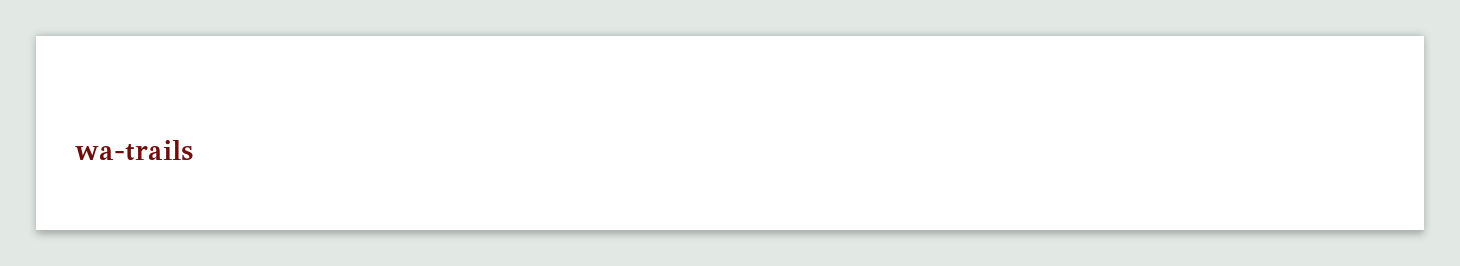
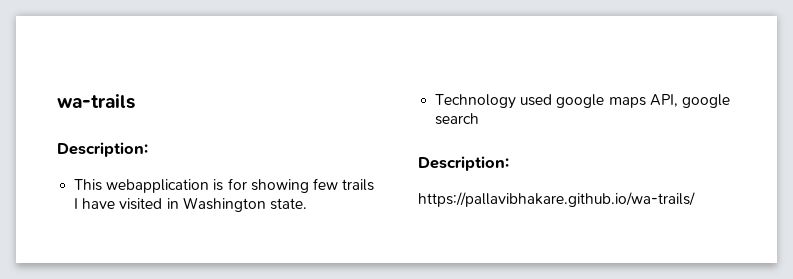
(193, 150) none -> [57,142,148,157] [74,178,375,193] [74,197,307,212] [435,94,730,109] [435,113,480,125] [418,156,509,171] [418,192,695,207] // Description: // This webapplication is for showing few trails I have visited in Washington state. // Technology used google maps API, google search // Description: // https://pallavibhakare.github.io/wa-trails/

